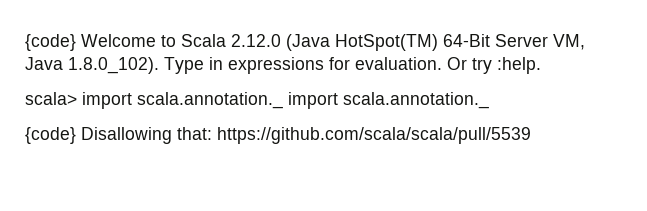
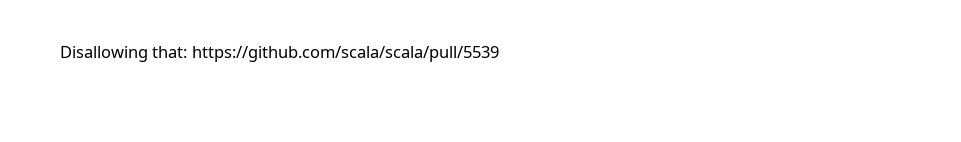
[25,34,585,51] [25,57,541,74] [25,92,489,109] [25,127,76,144] {code} Welcome to Scala 2.12.0 (Java HotSpot(TM) 64-Bit Server VM, Java 1.8.0_102). Type in expressions for evaluation. Or try :help. // scala> import scala.annotation._ import scala.annotation._ // {code} -> (60, 54) none

